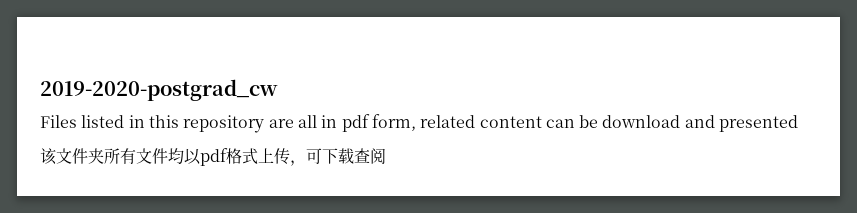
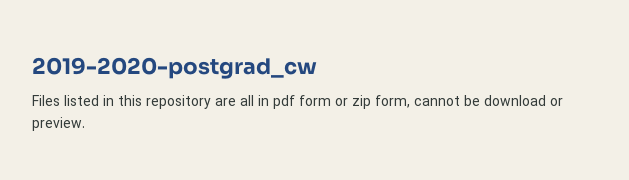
[371,114,799,132] [40,148,386,166] form, related content can be download and presented // 该文件夹所有文件均以pdf格式上传，可下载查阅 -> [299,95,563,109] [32,117,85,131] form or zip form, cannot be download or preview.

